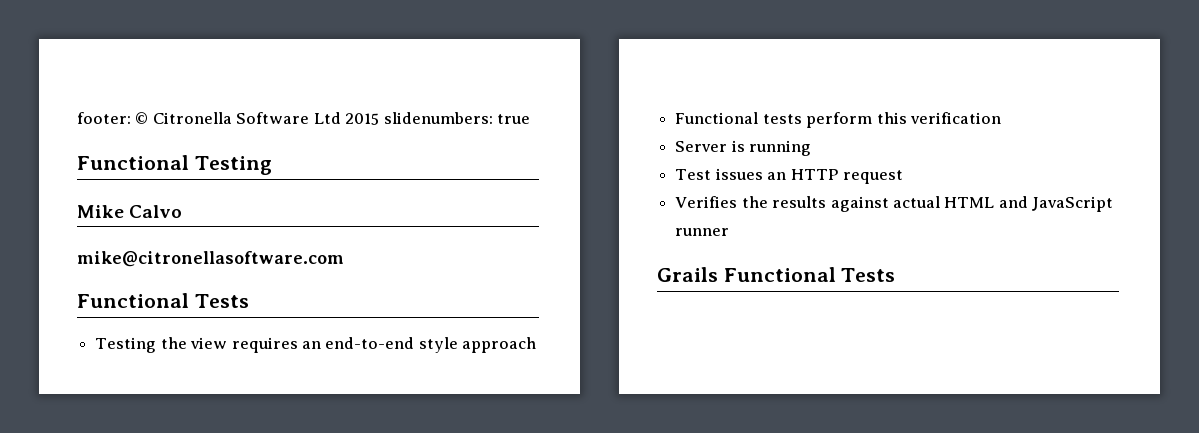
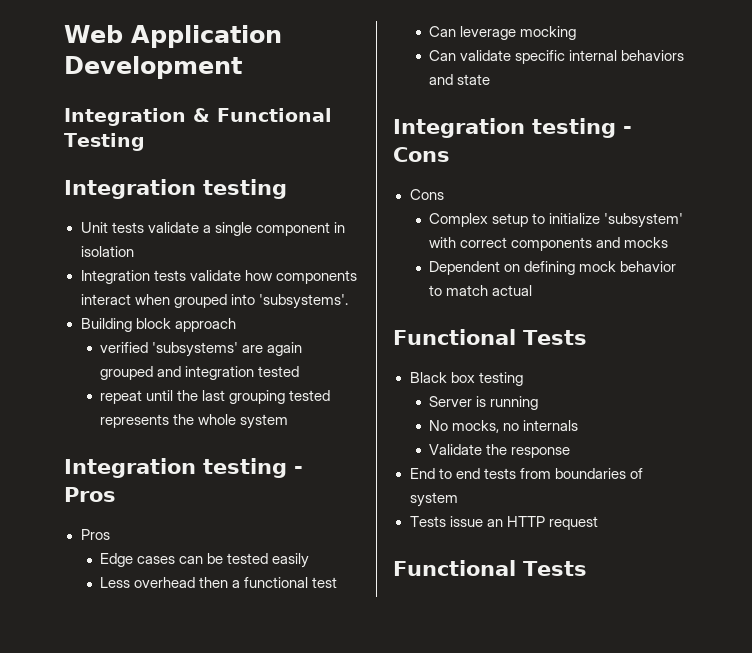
[77,112,531,125] [77,155,272,175] [77,205,183,218] [77,251,344,267] [77,293,249,308] [95,337,537,353] [675,112,1001,128] [675,140,812,156] [675,168,903,184] [675,196,1114,212] [675,228,730,236] [657,267,718,282] footer: © Citronella Software Ltd 2015 slidenumbers: true // Functional Testing // Mike Calvo // mike@citronellasoftware.com // Functional Tests // Testing the view requires an end-to-end style approach // Functional tests perform this verification // Server is running // Test issues an HTTP request // Verifies the results against actual HTML and JavaScript runner // Grails -> [64,25,282,48] [64,56,242,79] [64,108,332,126] [64,133,145,151] [64,179,287,199] [80,222,345,236] [80,246,134,257] [80,270,357,284] [80,294,348,309] [80,318,236,332] [100,342,303,357] [100,366,300,380] [100,390,331,404] [100,414,289,429] [64,458,303,478] [64,487,116,502] [80,529,110,540] [100,553,310,568] [100,577,338,588] [429,26,577,40] [429,50,685,64] [429,74,491,85] [393,118,632,138] [393,147,450,162] [409,189,444,200] [429,213,684,228] [429,237,669,251] [429,261,677,275] [429,285,533,296] [393,329,587,345] [409,372,523,386] [429,396,539,410] [429,420,579,433] [429,444,571,458] [409,468,643,479] [409,492,458,507] [409,516,598,530] Web Application Development // Integration & Functional Testing // Integration testing // Unit tests validate a single component in isolation // Integration tests validate how components interact when grouped into 'subsystems'. // Building block approach // verified 'subsystems' are again grouped and integration tested // repeat until the last grouping tested represents the whole system // Integration testing - Pros // Pros // Edge cases can be tested easily // Less overhead then a functional test // Can leverage mocking // Can validate specific internal behaviors and state // Integration testing - Cons // Cons // Complex setup to initialize 'subsystem' with correct components and mocks // Dependent on defining mock behavior to match actual // Functional Tests // Black box testing // Server is running // No mocks, no internals // Validate the response // End to end tests from boundaries of system // Tests issue an HTTP request //

